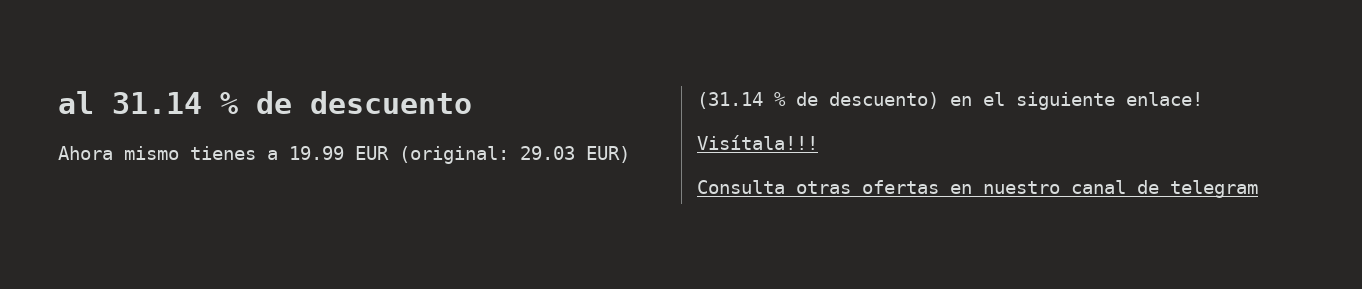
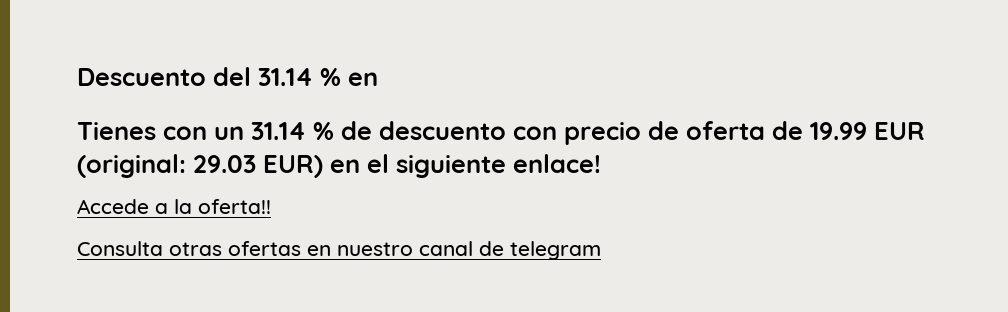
[58,91,94,114] al -> [77,67,378,86] [77,122,244,140] Descuento del 31.14 % en // Tienes con un
[58,146,278,160] // Ahora mismo tienes a -> [513,121,803,145] con precio de oferta de
[697,92,939,109] (31.14 % de descuento) -> (323, 166) none
[697,135,818,150] Visítala!!! -> [77,199,271,214] Accede a la oferta!!

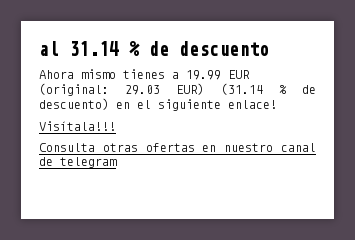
[77,67,378,86] [77,122,244,140] Descuento del 31.14 % en // Tienes con un -> [39,41,59,56] al
[513,121,803,145] con precio de oferta de -> [39,69,179,79] // Ahora mismo tienes a
(323, 166) none -> [220,83,316,95] [39,98,109,110] (31.14 % de descuento)
[77,199,271,214] Accede a la oferta!! -> [39,121,116,131] Visítala!!!

